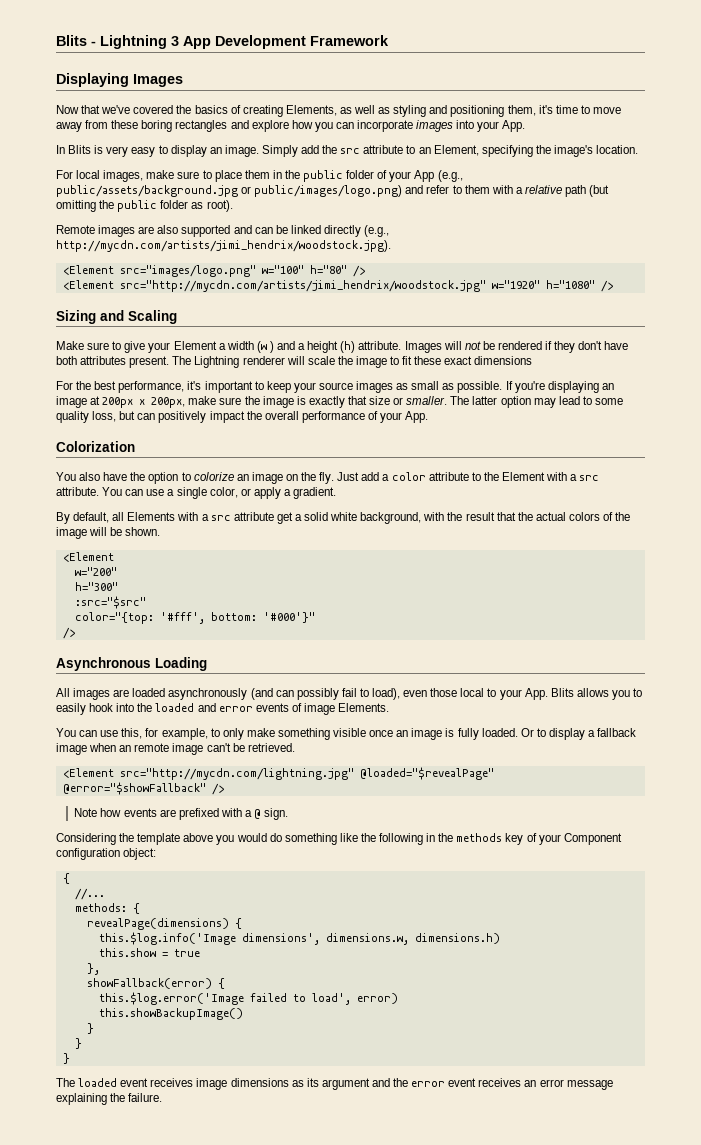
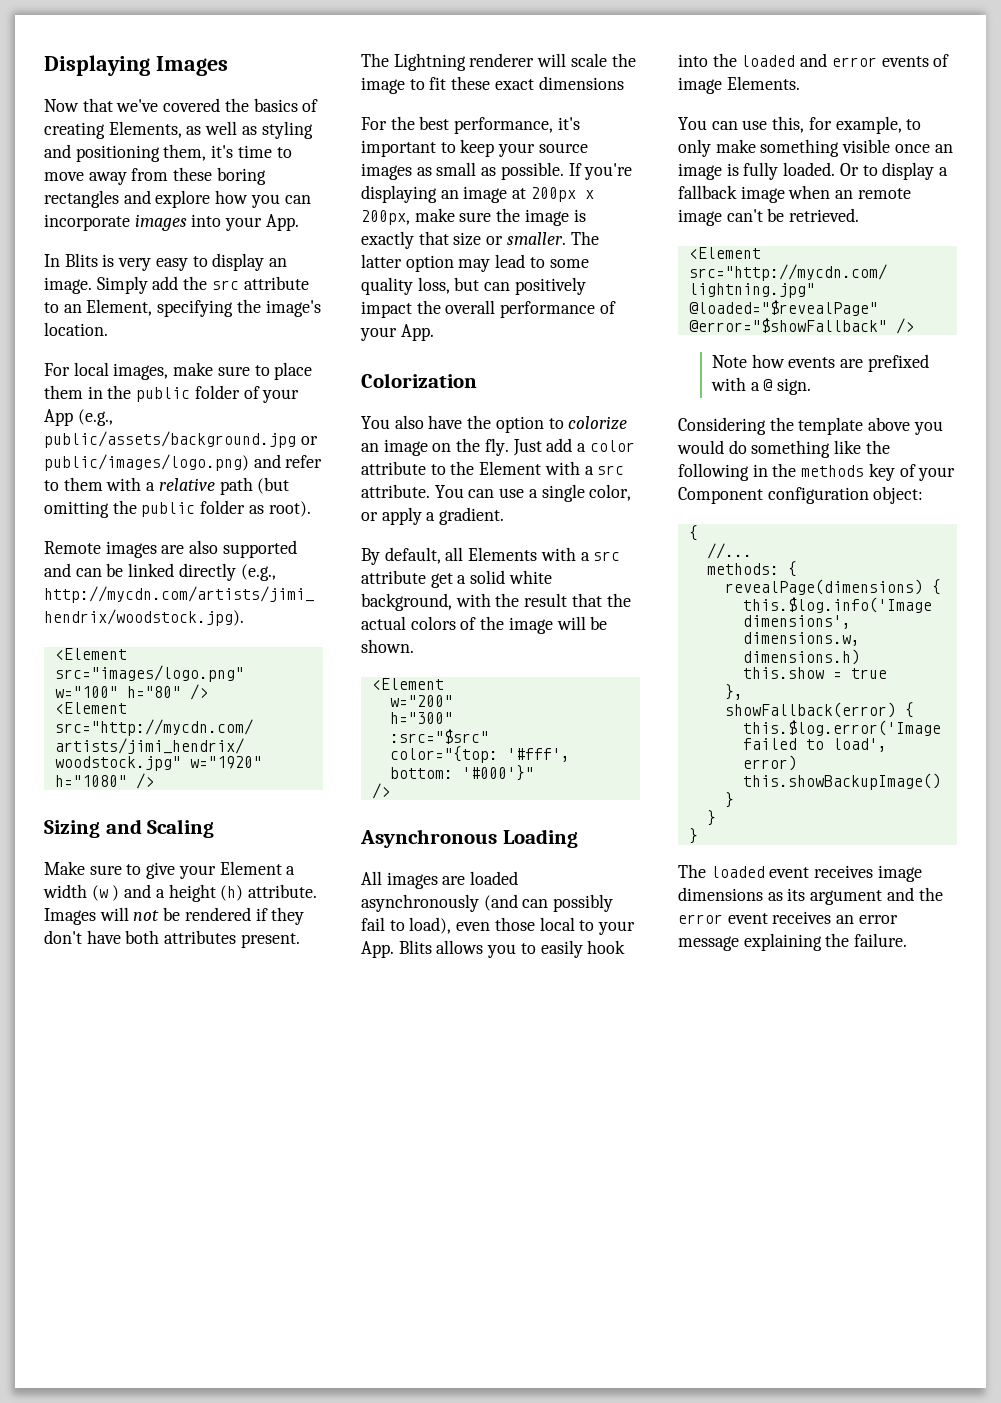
[56,35,389,49] Blits - Lightning 3 App Development Framework // -> (44, 65) none

